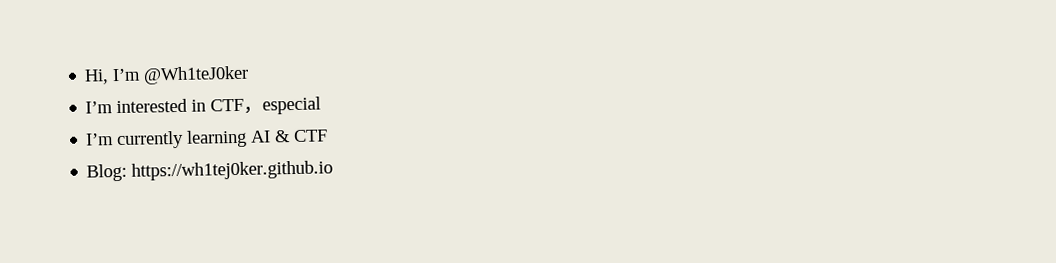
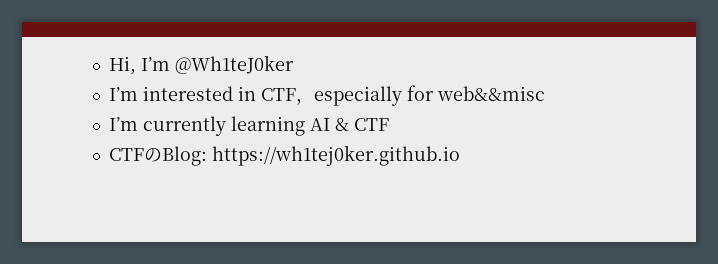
[262,96,322,115] especial -> [313,85,545,106] especially for web&&misc
(329, 136) none -> [108,148,162,162] CTFの

